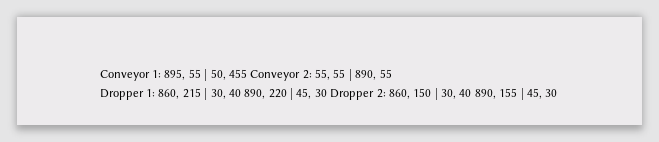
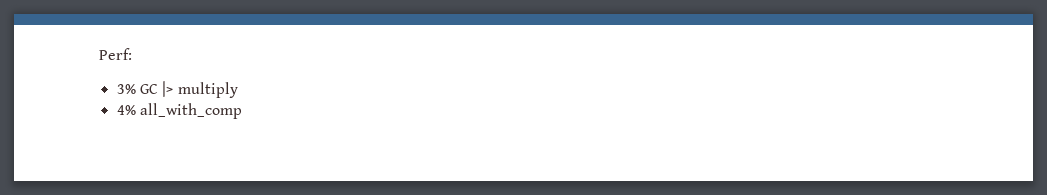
[99,69,392,81] [99,88,558,100] Conveyor 1: 895, 55 | 50, 455 Conveyor 2: 55, 55 | 890, 55 // Dropper 1: 860, 215 | 30, 40 890, 220 | 45, 30 Dropper 2: 860, 150 | 30, 40 890, 155 | 45, 30 -> [99,48,132,60] [116,81,238,98] [116,103,242,119] Perf: // 3% GC |> multiply // 4% all_with_comp

